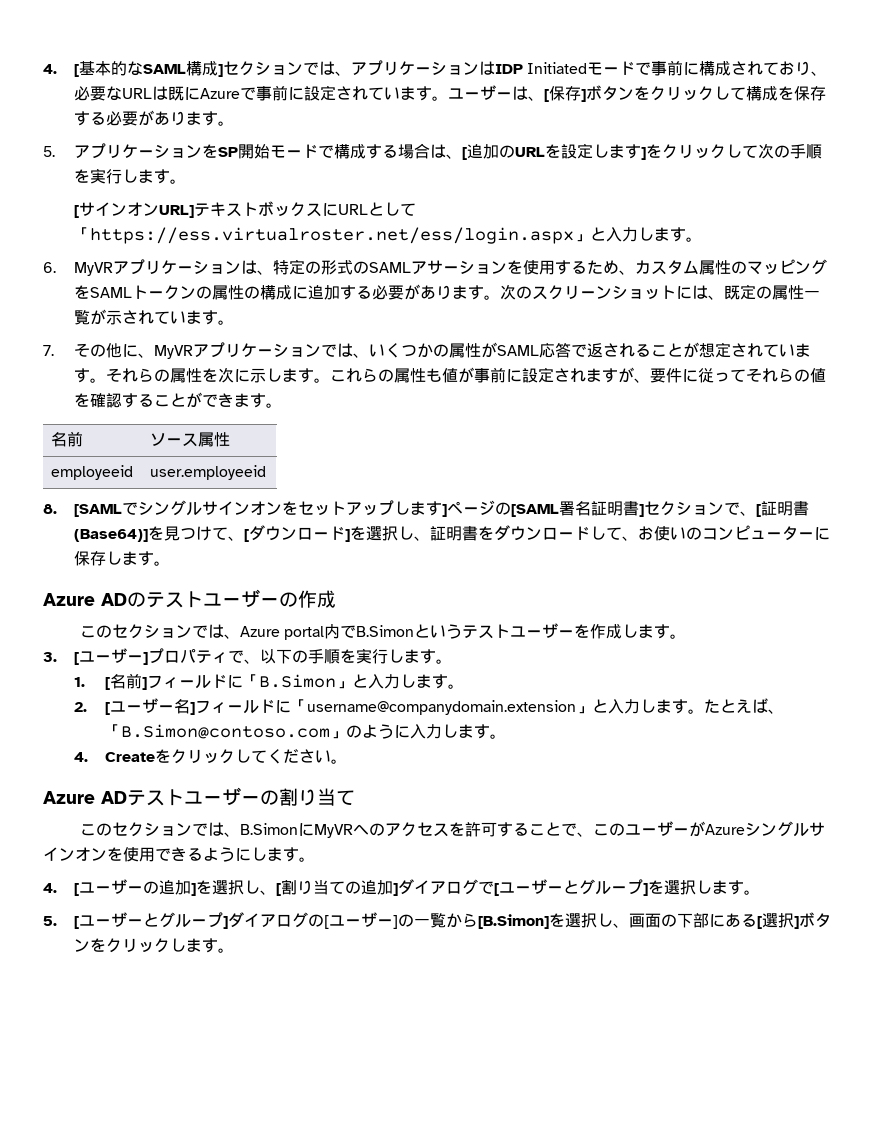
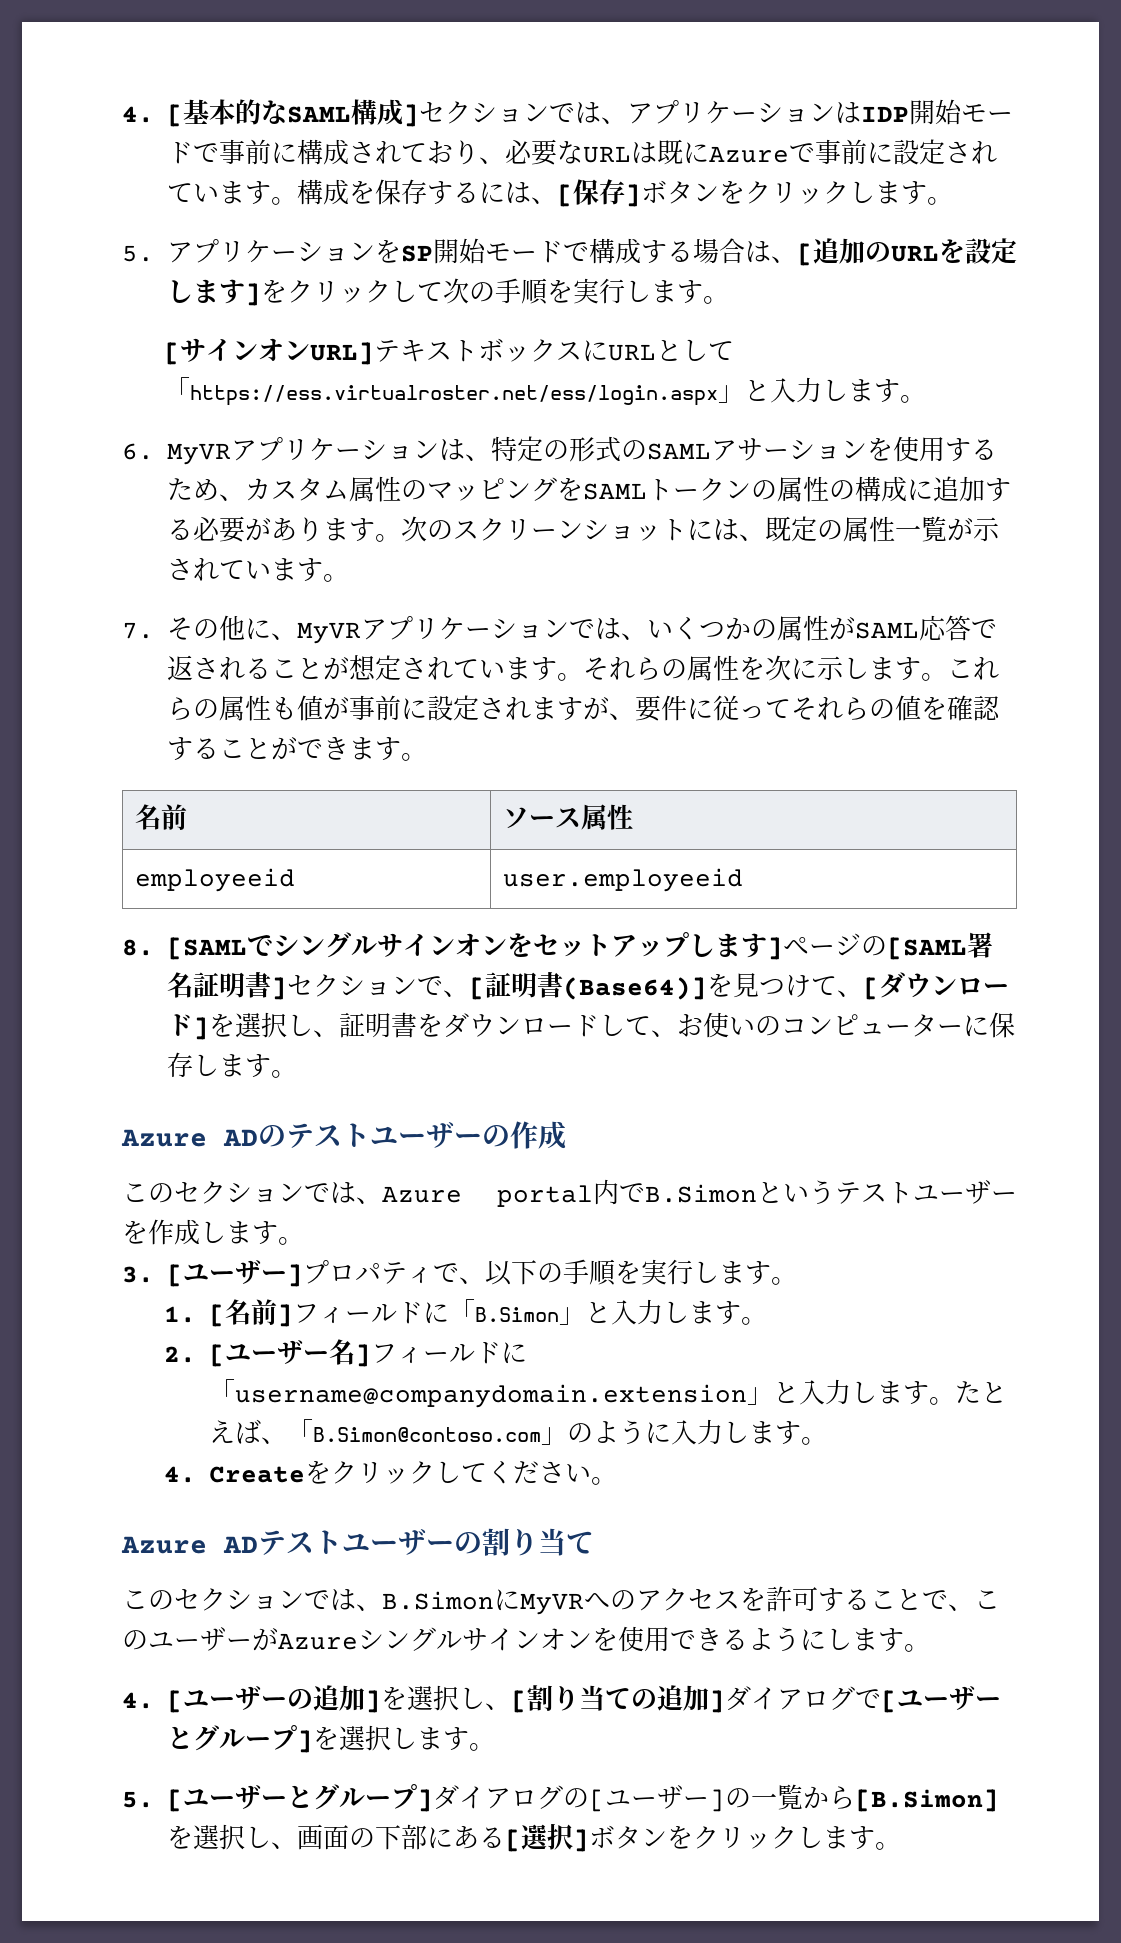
[527,62,588,74] Initiated -> [909,99,962,125] 開始
[447,85,512,100] ユーザー -> [297,179,505,205] 構成を保存するに
[729,86,826,101] [73,110,186,126] て構成を保存する必要があり -> (875, 192) none

